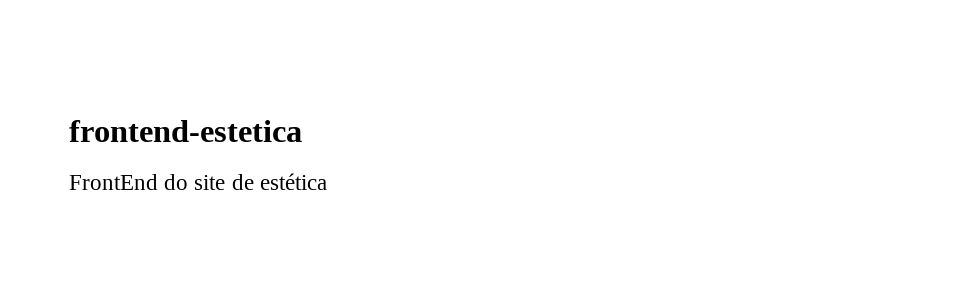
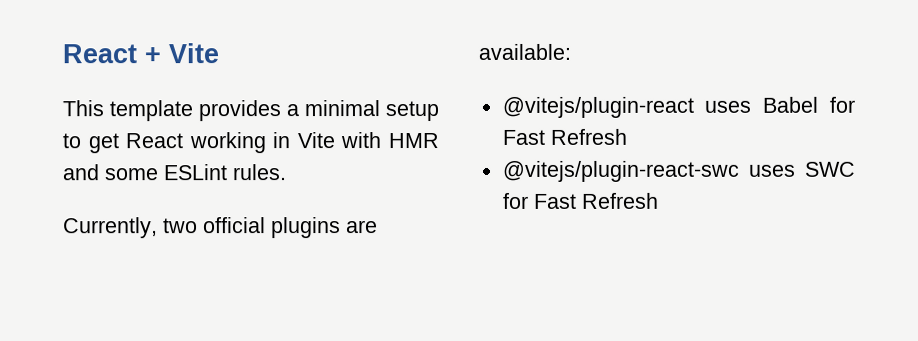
[69,120,302,142] [69,173,327,190] frontend-estetica // FrontEnd do site de estética -> [62,43,219,64] [62,100,439,122] [62,132,439,154] [62,164,287,181] [63,217,378,239] [478,43,571,60] [501,96,855,118] [501,128,627,145] [501,160,856,182] [502,192,659,209] React + Vite // This template provides a minimal setup to get React working in Vite with HMR and some ESLint rules. // Currently, two official plugins are available: // @vitejs/plugin-react uses Babel for Fast Refresh // @vitejs/plugin-react-swc uses SWC for Fast Refresh

